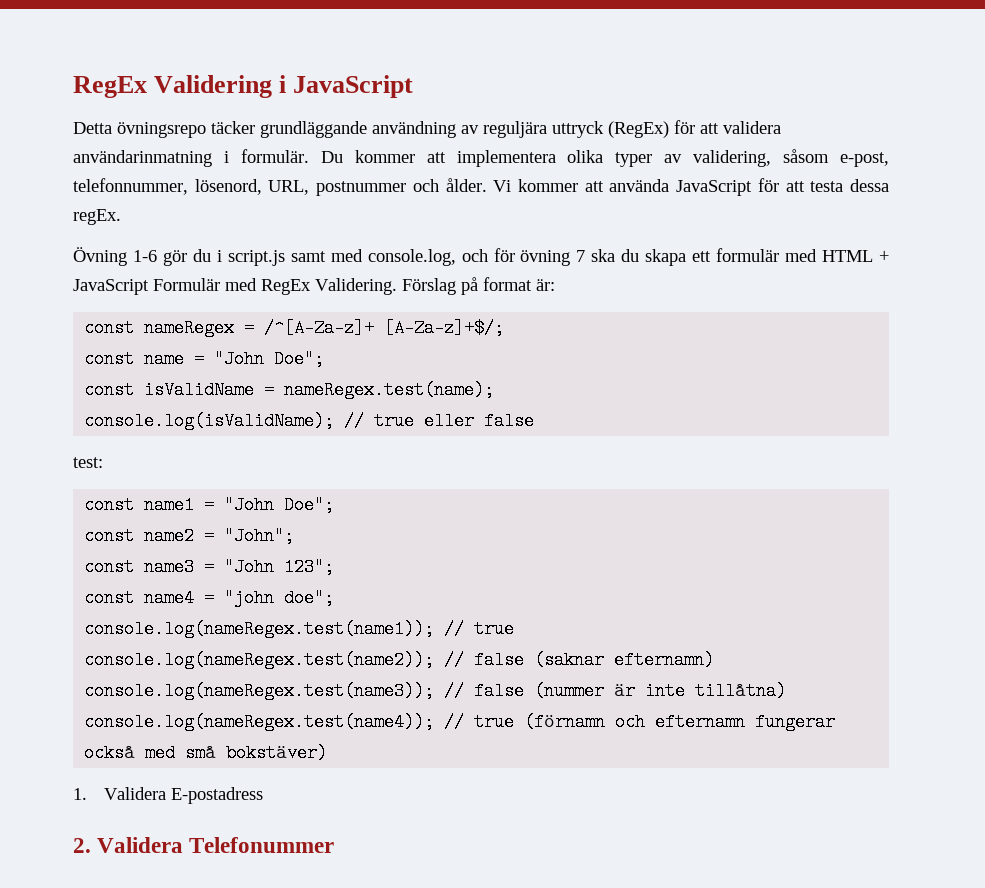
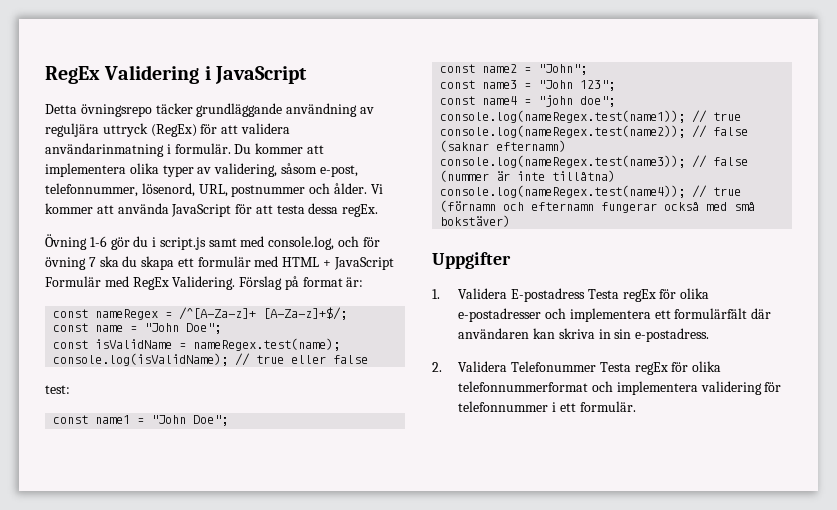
(328, 753) none -> [432,252,511,269] // Uppgifter
[73,837,335,853] // 2. Validera Telefonummer -> [587,288,710,302] [458,308,772,322] [458,328,710,342] [432,361,722,375] [458,381,782,395] [458,401,636,412] Testa regEx för olika e-postadresser och implementera ett formulärfält där användaren kan skriva in sin e-postadress. // 2. Validera Telefonummer Testa regEx för olika telefonnummerformat och implementera validering för telefonnummer i ett formulär.

